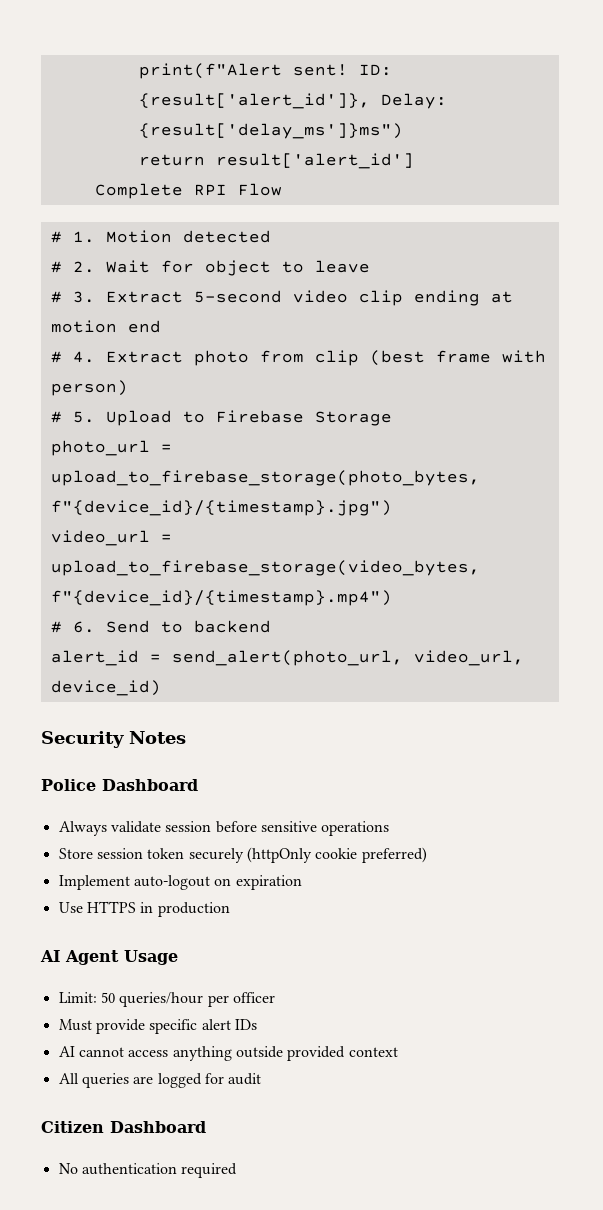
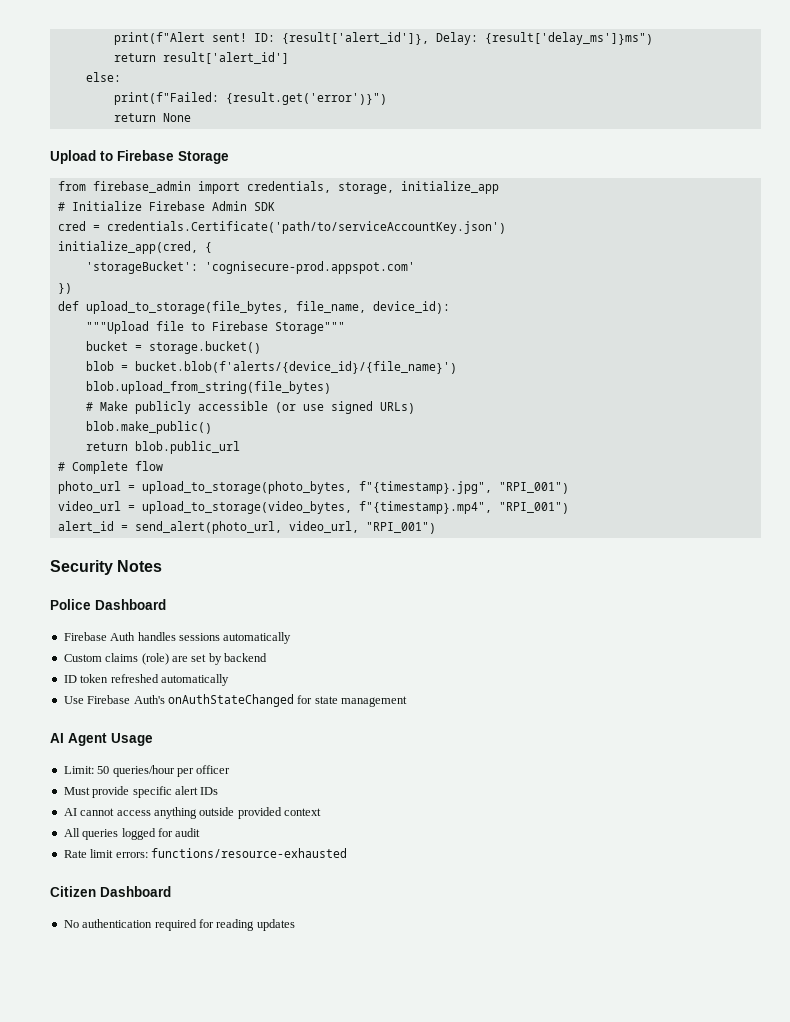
[94,183,282,199] [50,230,271,243] [50,260,370,276] [50,290,513,306] [50,320,161,333] [50,350,546,366] [50,380,128,396] [50,410,392,426] Complete RPI Flow // # 1. Motion detected // # 2. Wait for object to leave // # 3. Extract 5-second video clip ending at motion end // # 4. Extract photo from clip (best frame with person) // # 5. Upload to Firebase Storage -> [85,72,121,82] [113,92,387,105] [113,113,191,122] [50,150,229,164] [57,181,499,194] [57,201,275,211] [57,221,506,234] [57,241,212,254] [85,261,415,274] [57,283,72,294] [57,301,450,314] [85,321,345,334] [85,341,261,354] [85,361,457,374] [85,381,331,394] [85,401,415,414] [85,421,212,434] [85,441,240,454] [57,461,163,474] else: // print(f"Failed: {result.get('error')}") // return None // Upload to Firebase Storage // from firebase_admin import credentials, storage, initialize_app // # Initialize Firebase Admin SDK // cred = credentials.Certificate('path/to/serviceAccountKey.json') // initialize_app(cred, { // 'storageBucket': 'cognisecure-prod.appspot.com' // }) // def upload_to_storage(file_bytes, file_name, device_id): // """Upload file to Firebase Storage""" // bucket = storage.bucket() // blob = bucket.blob(f'alerts/{device_id}/{file_name}') // blob.upload_from_string(file_bytes) // # Make publicly accessible (or use signed URLs) // blob.make_public() // return blob.public_url // # Complete flow
[50,470,480,486] [50,500,392,516] upload_to_firebase_storage(photo_bytes, f"{device_id}/{timestamp}.jpg") -> [141,481,569,494] upload_to_storage(photo_bytes, f"{timestamp}.jpg", "RPI_001")
[50,560,480,576] [50,590,392,606] [50,620,271,633] upload_to_firebase_storage(video_bytes, f"{device_id}/{timestamp}.mp4") // # 6. Send to backend -> [141,501,569,514] upload_to_storage(video_bytes, f"{timestamp}.mp4", "RPI_001")
[50,680,161,696] device_id) -> [365,522,436,534] "RPI_001")
[58,821,390,836] [58,847,427,863] [58,875,302,890] [58,901,230,917] Always validate session before sensitive operations // Store session token securely (httpOnly cookie preferred) // Implement auto-logout on expiration // Use HTTPS in production -> [63,632,292,644] [63,653,267,665] [63,674,229,686] [63,694,407,707] Firebase Auth handles sessions automatically // Custom claims (role) are set by backend // ID token refreshed automatically // Use Firebase Auth's onAuthStateChanged for state management
[133,1076,154,1084] are -> (119, 834) none
(262, 1079) none -> [63,848,347,858] // Rate limit errors: functions/resource-exhausted
(238, 1170) none -> [198,919,295,931] for reading updates

